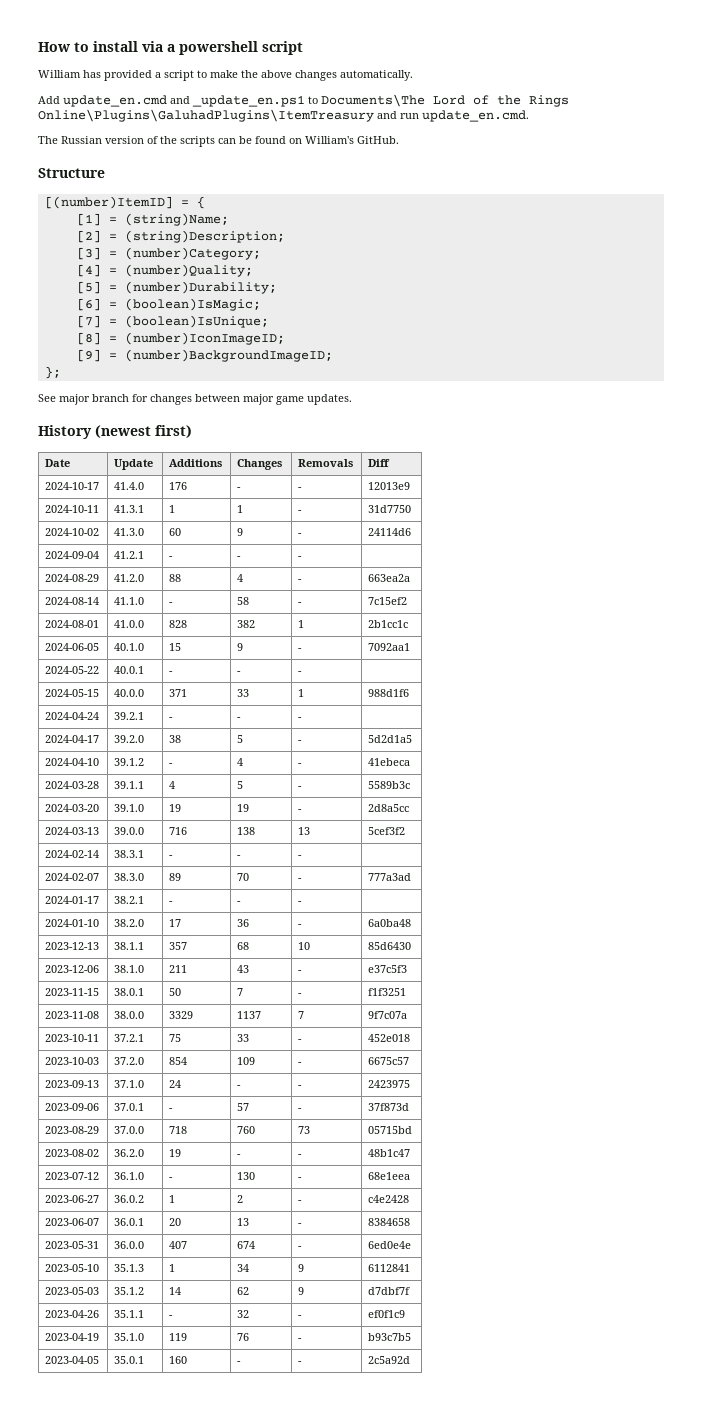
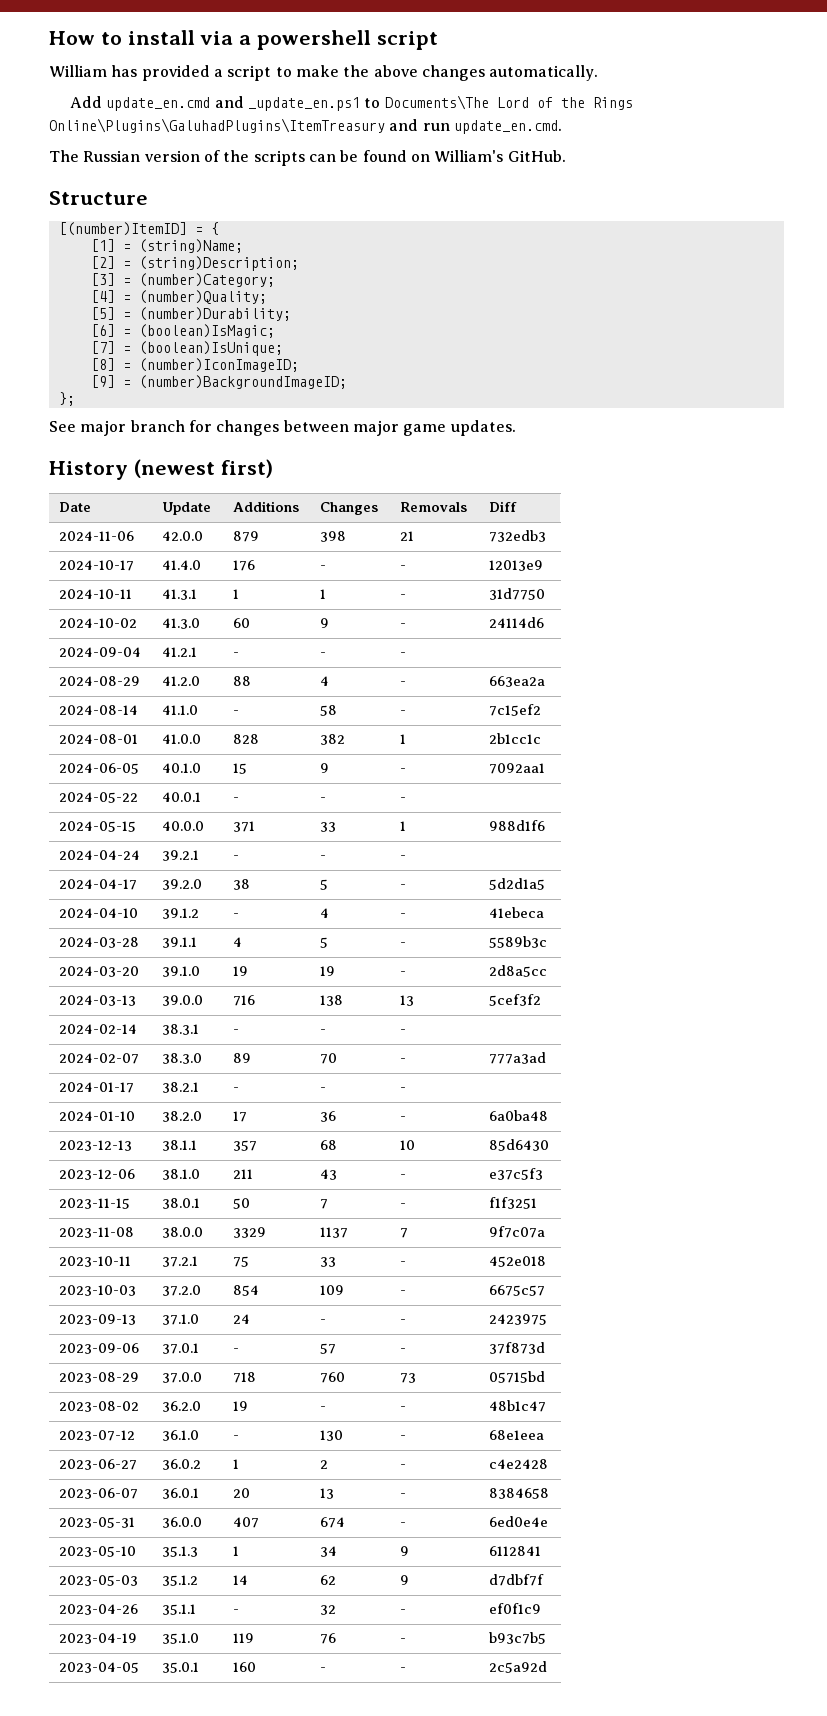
(391, 463) none -> [59,531,135,541] [162,531,204,541] [233,531,260,542] [320,531,347,542] [400,531,415,541] [489,530,547,542] // 2024-11-06 | 42.0.0 | 879 | 398 | 21 | 732edb3

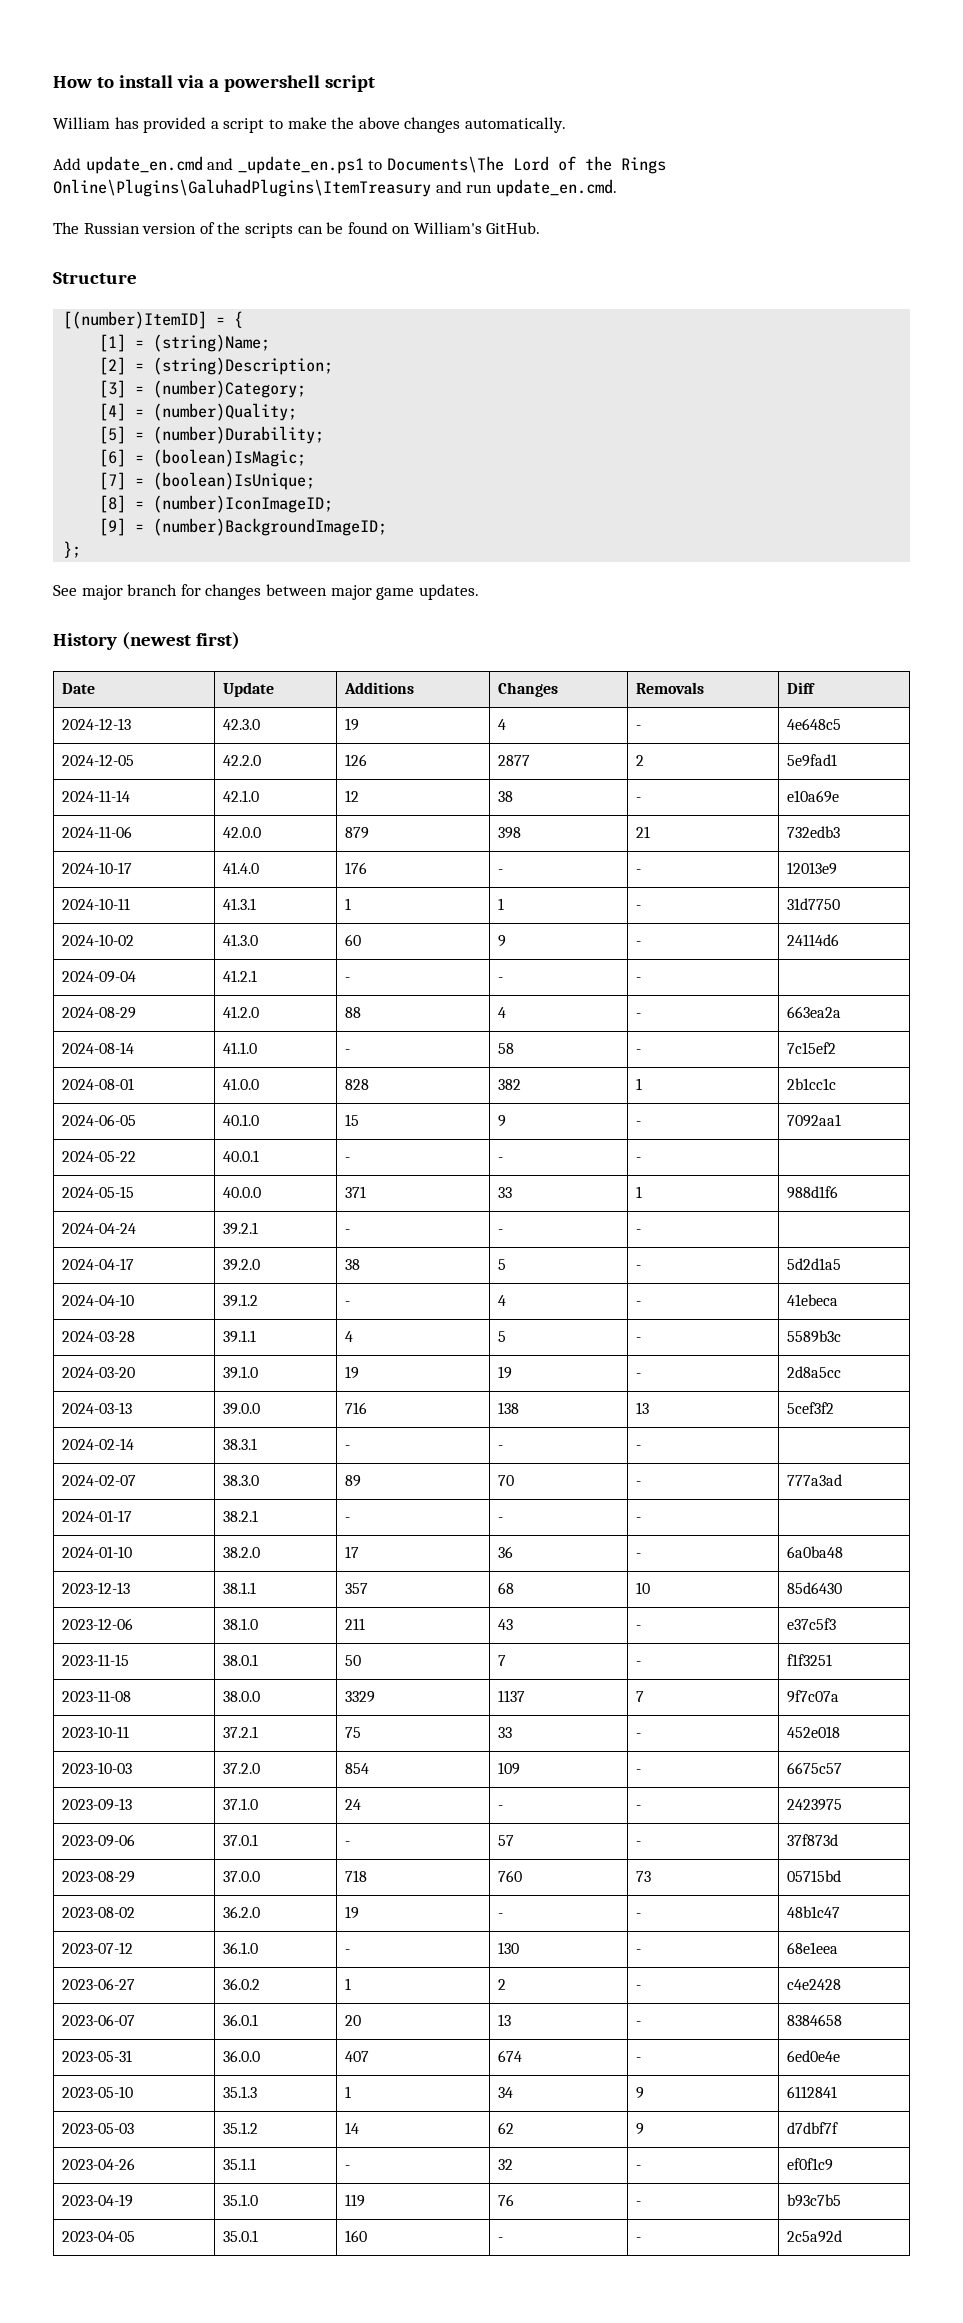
(518, 506) none -> [62,718,132,730] [223,719,261,730] [345,718,360,731] [498,719,507,730] [636,725,642,730] [787,718,842,730] [62,754,135,766] [223,755,262,766] [345,754,368,766] [498,755,531,766] [636,755,645,766] [787,754,838,767] [62,790,131,802] [223,790,260,802] [345,790,360,802] [498,791,514,802] [636,797,642,802] [787,790,840,803] // 2024-12-13 | 42.3.0 | 19 | 4 | - | 4e648c5 // 2024-12-05 | 42.2.0 | 126 | 2877 | 2 | 5e9fad1 // 2024-11-14 | 42.1.0 | 12 | 38 | - | e10a69e

